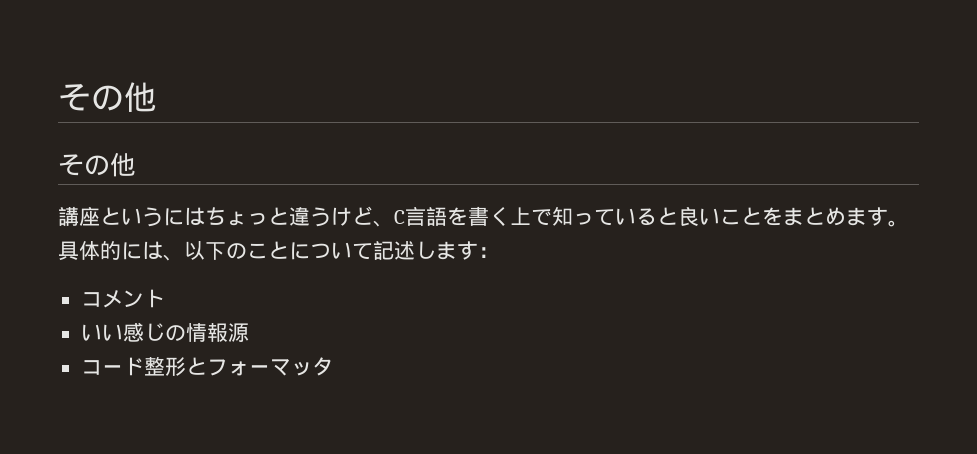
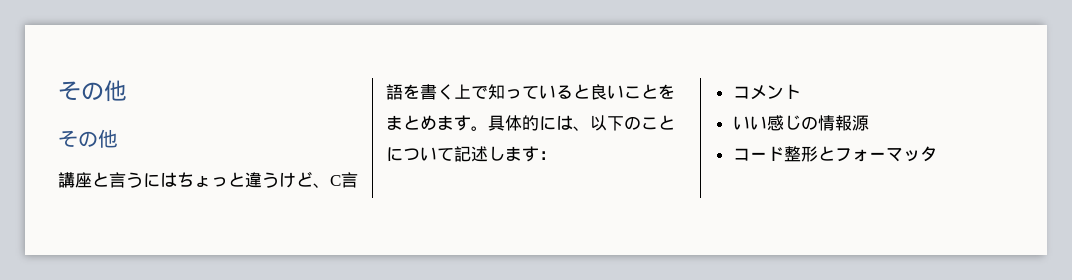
[121,208,142,225] い -> [109,172,126,188] 言

